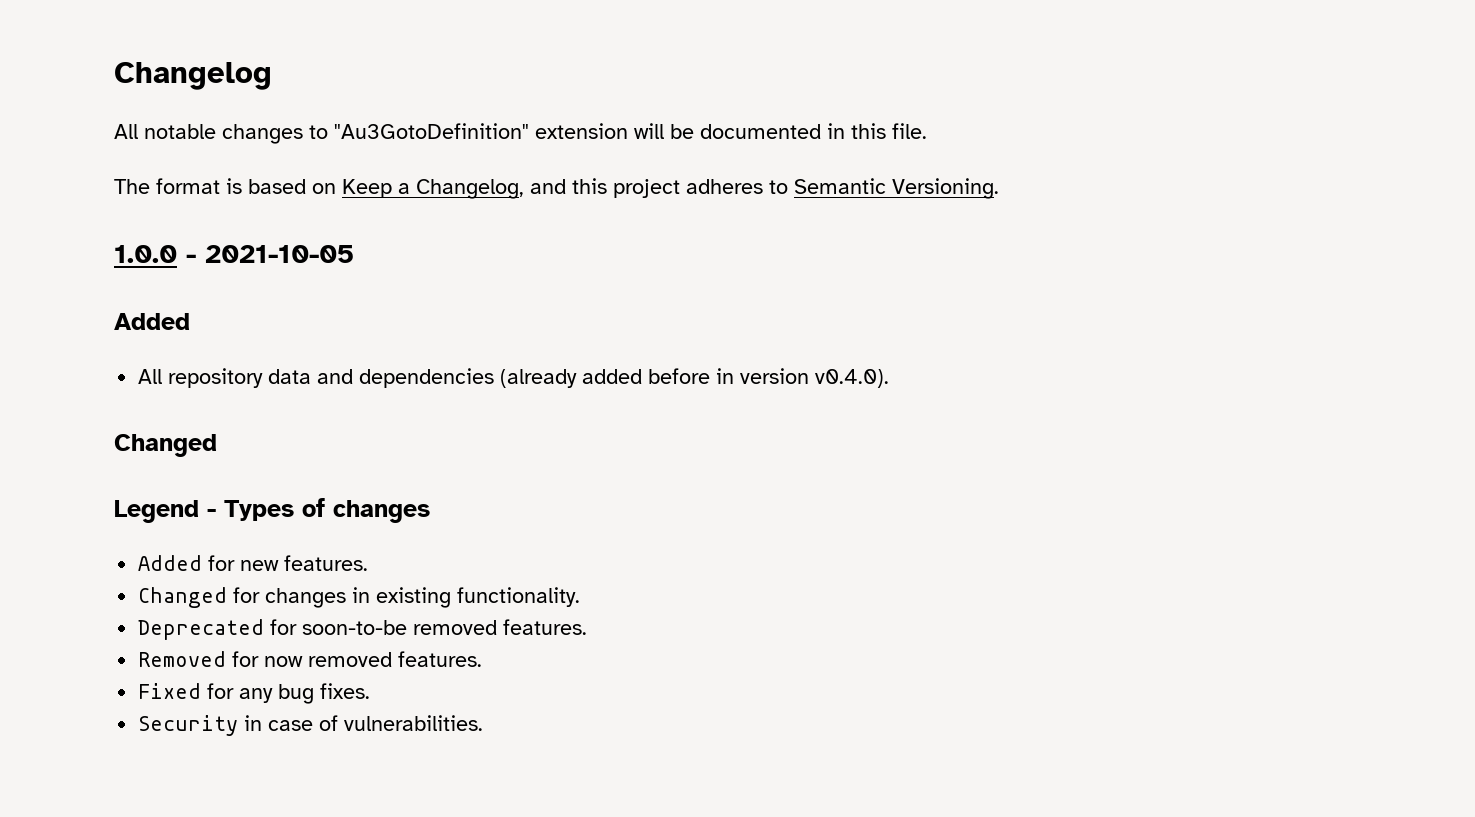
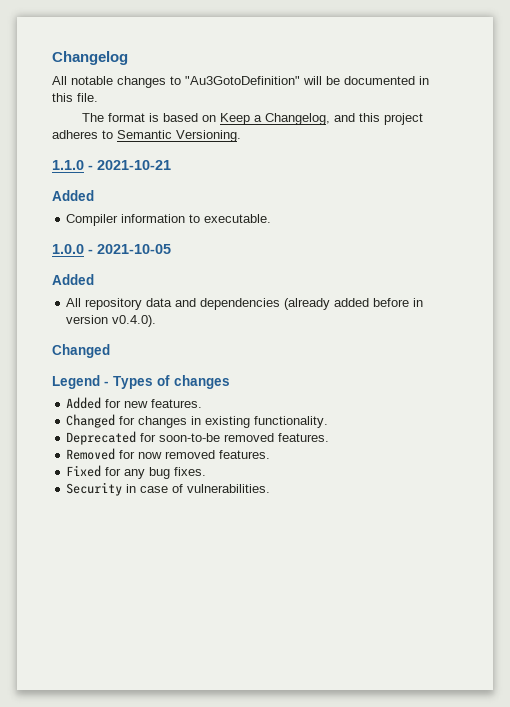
[535,123,628,139] extension -> (300, 80) none
(999, 188) none -> [52,160,171,170] [52,190,94,201] [66,214,272,226] // 1.1.0 - 2021-10-21 // Added // Compiler information to executable.

